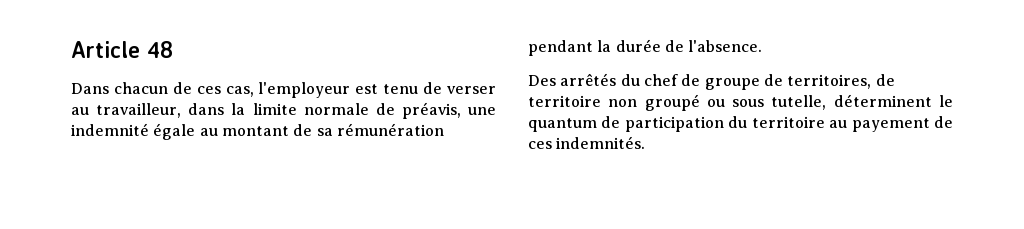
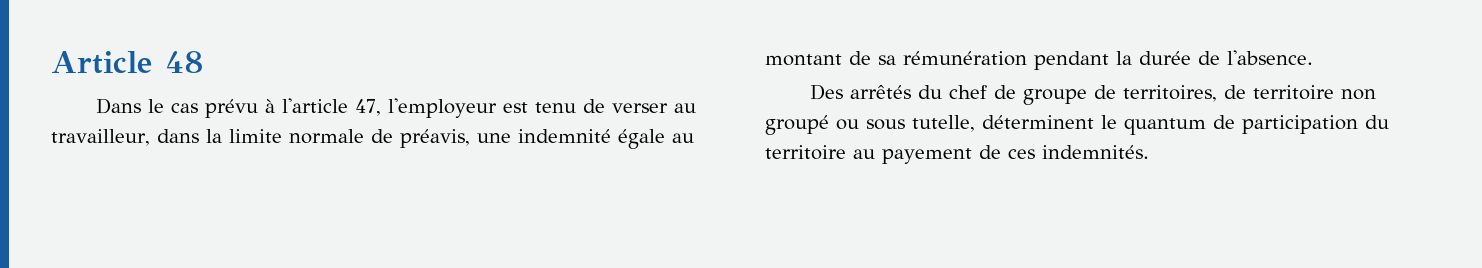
[113,82,254,97] chacun de ces cas, -> [148,98,382,118] le cas prévu à l'article 47,

